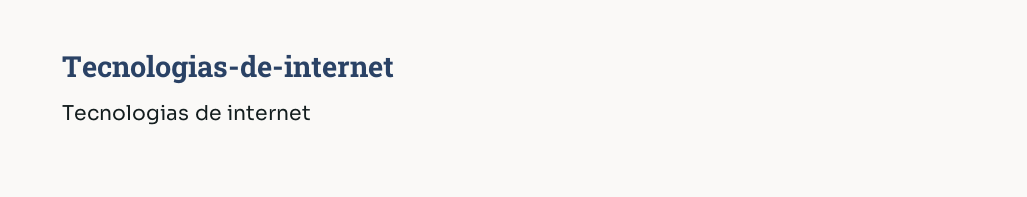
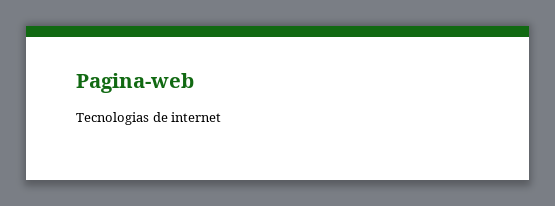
[62,54,394,84] Tecnologias-de-internet -> [76,73,194,93] Pagina-web

